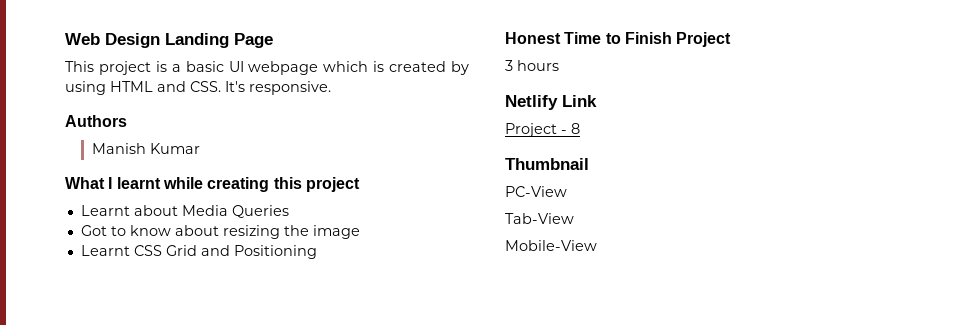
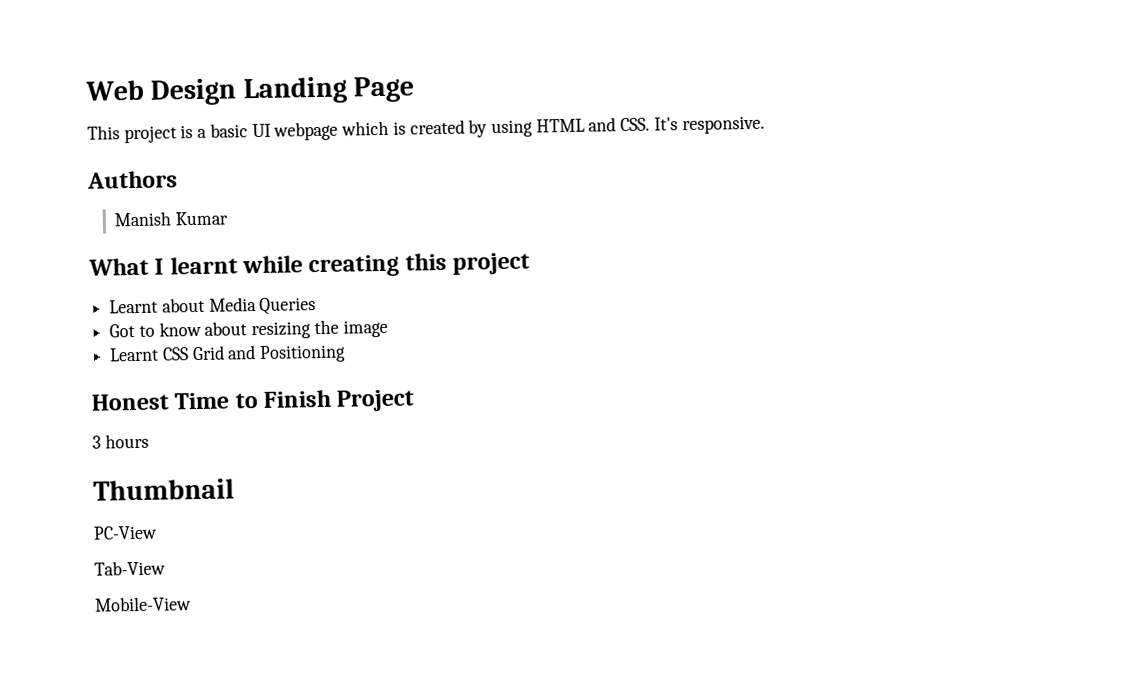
[505,95,597,110] [505,123,580,137] // Netlify Link // Project - 8 -> (149, 441) none

